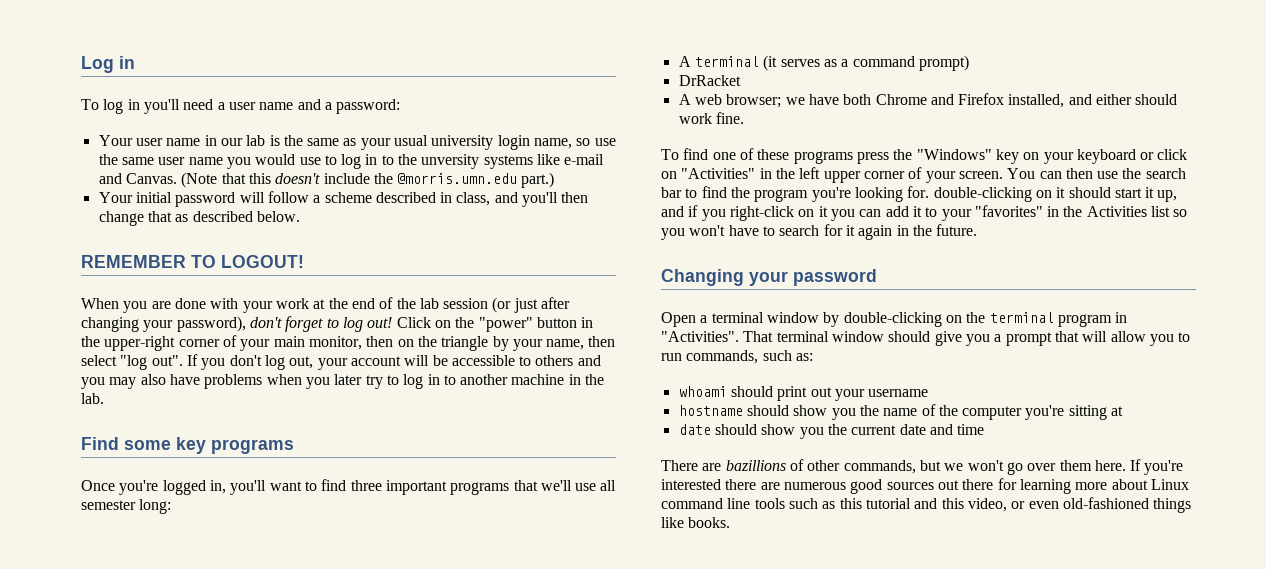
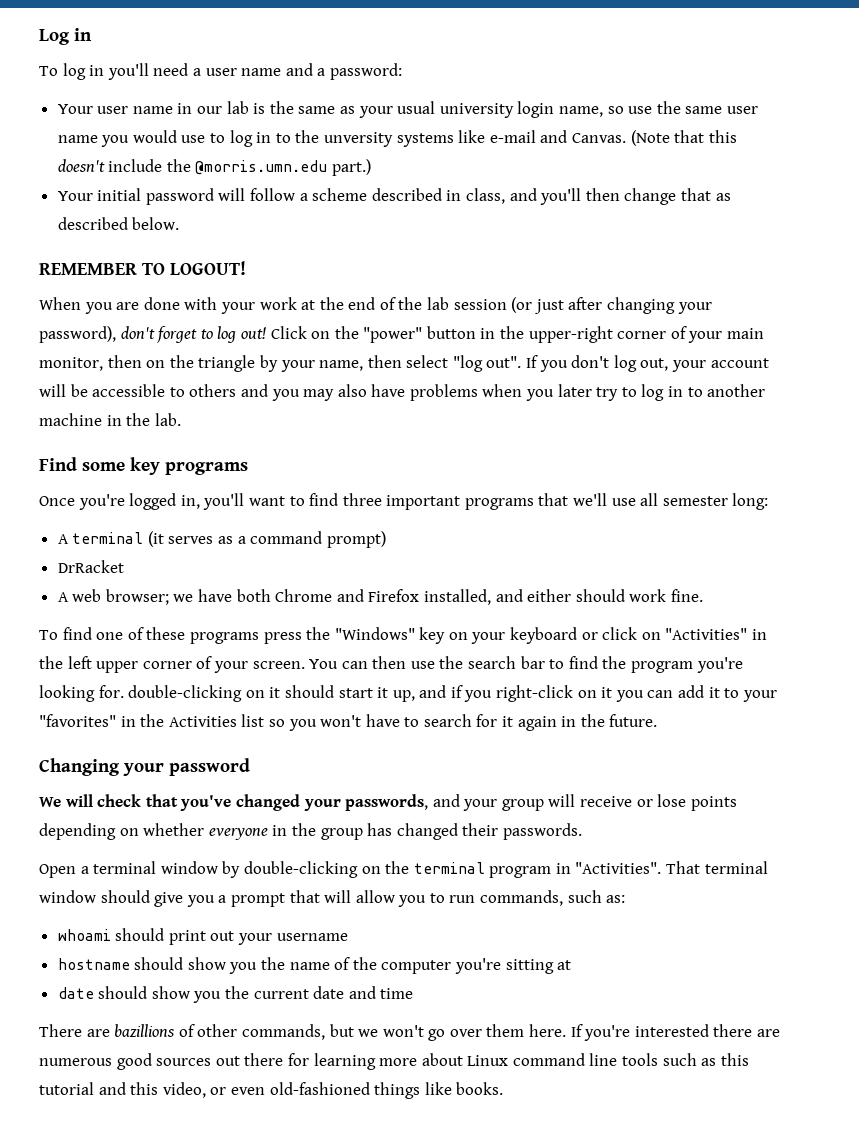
(877, 277) none -> [39,794,737,811] [39,823,582,840] // We will check that you've changed your passwords, and your group will receive or lose points depending on whether everyone in the group has changed their passwords.

